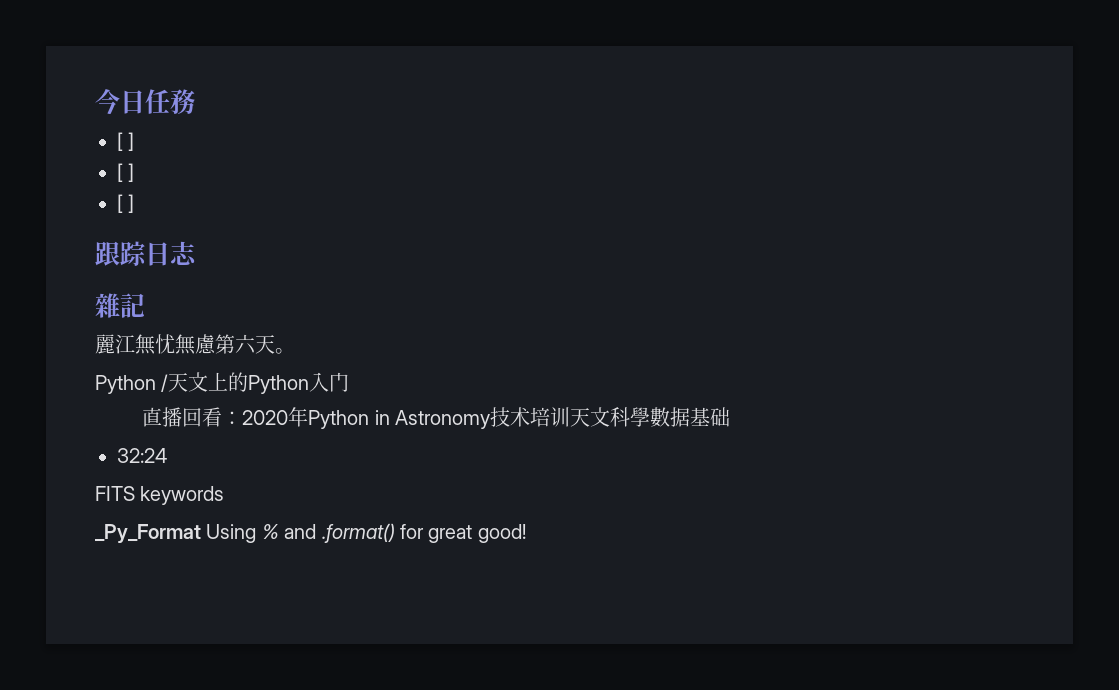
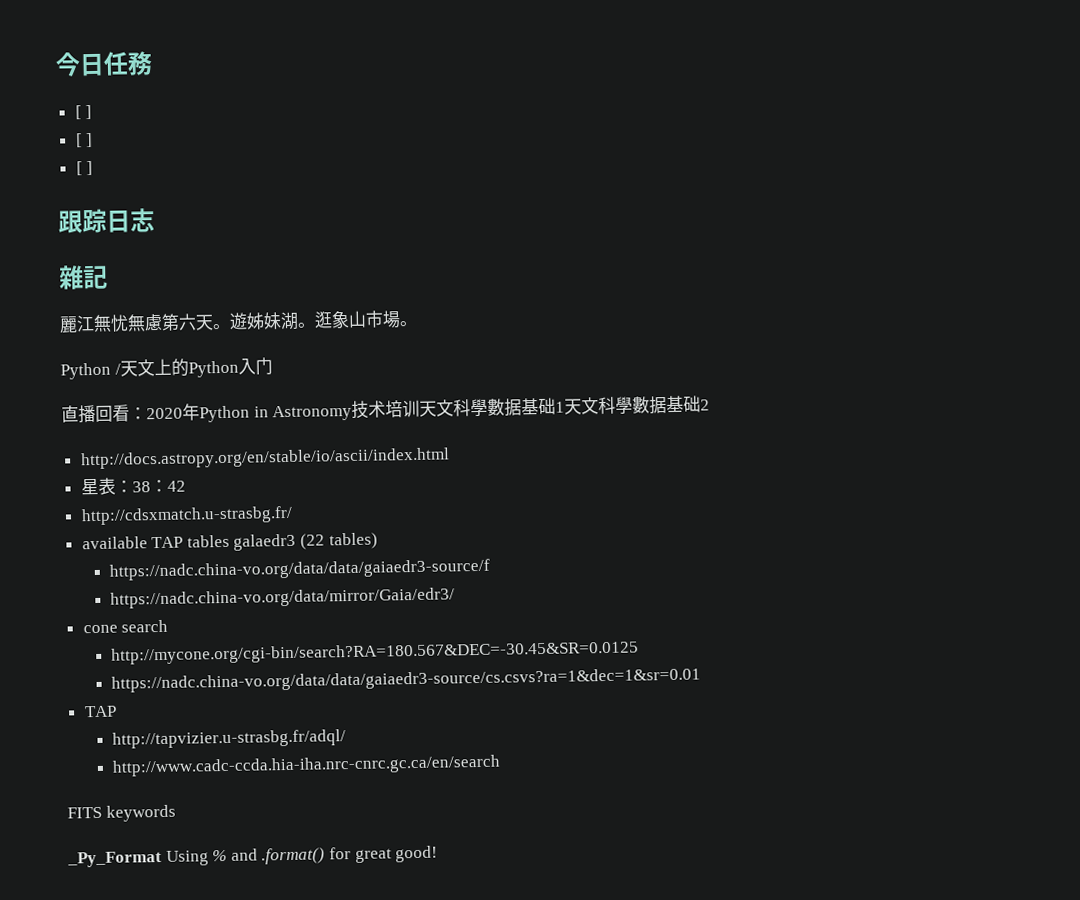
(295, 351) none -> [229,310,418,331] 遊姊妹湖。逛象山市場。
[117,448,167,463] // 32:24 -> [555,395,711,415] [79,447,450,470] [80,477,186,496] [80,505,293,526] [81,532,378,551] [109,558,491,581] [110,587,456,609] [82,619,169,634] [111,640,640,665] [111,667,702,693] [83,705,117,718] [112,729,347,749] [112,754,502,777] 1天文科學數据基础2 // http://docs.astropy.org/en/stable/io/ascii/index.html // 星表：38：42 // http://cdsxmatch.u-strasbg.fr/ // available TAP tables galaedr3 (22 tables) // https://nadc.china-vo.org/data/data/gaiaedr3-source/f // https://nadc.china-vo.org/data/mirror/Gaia/edr3/ // cone search // http://mycone.org/cgi-bin/search?RA=180.567&DEC=-30.45&SR=0.0125 // https://nadc.china-vo.org/data/data/gaiaedr3-source/cs.csvs?ra=1&dec=1&sr=0.01 // TAP // http://tapvizier.u-strasbg.fr/adql/ // http://www.cadc-ccda.hia-iha.nrc-cnrc.gc.ca/en/search

